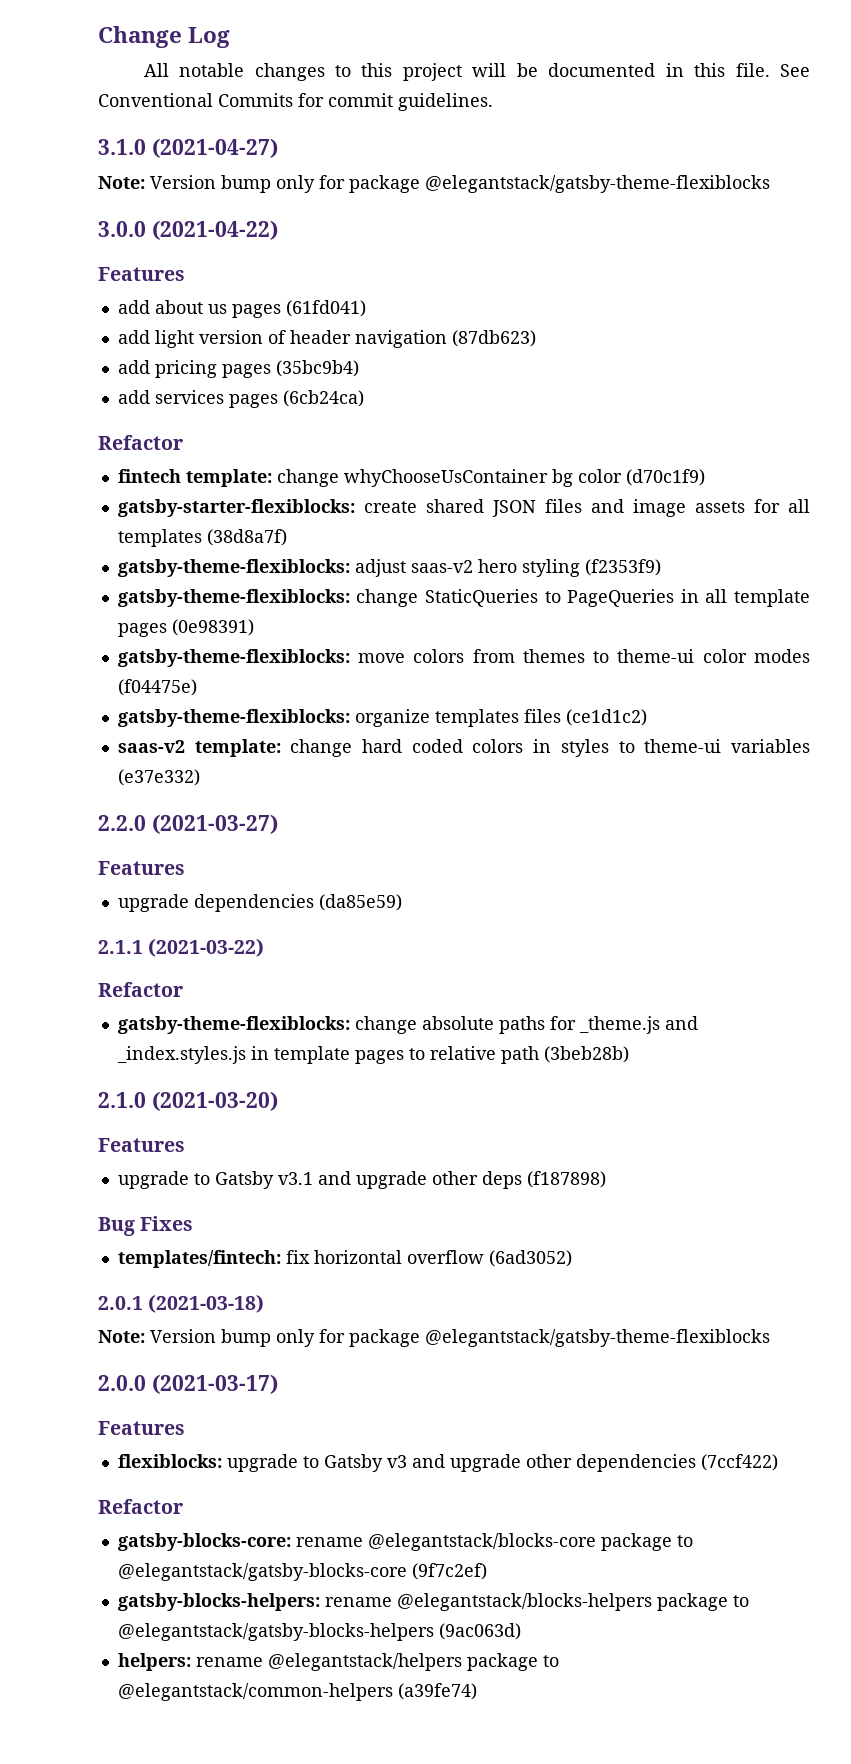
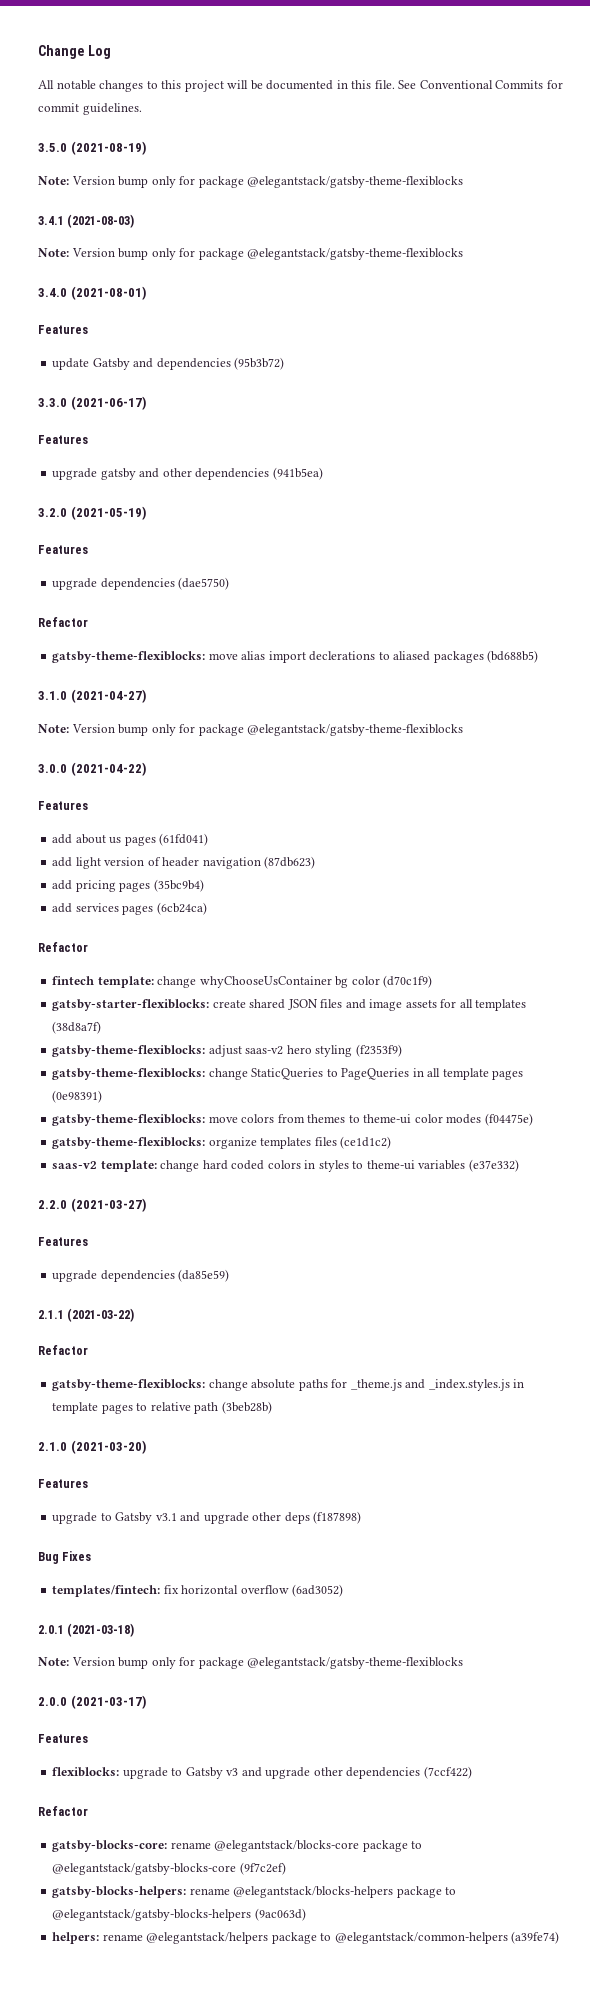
(493, 102) none -> [38,141,146,155] [38,176,464,188] [38,214,135,228] [38,248,464,260] [38,286,146,300] [38,325,88,334] [52,357,285,370] [38,396,146,410] [38,435,88,444] [52,467,323,480] [38,506,146,520] [38,545,88,554] [52,577,230,590] [38,617,88,627] [52,650,539,663] // 3.5.0 (2021-08-19) // Note: Version bump only for package @elegantstack/gatsby-theme-flexiblocks // 3.4.1 (2021-08-03) // Note: Version bump only for package @elegantstack/gatsby-theme-flexiblocks // 3.4.0 (2021-08-01) // Features // update Gatsby and dependencies (95b3b72) // 3.3.0 (2021-06-17) // Features // upgrade gatsby and other dependencies (941b5ea) // 3.2.0 (2021-05-19) // Features // upgrade dependencies (dae5750) // Refactor // gatsby-theme-flexiblocks: move alias import declerations to aliased packages (bd688b5)

